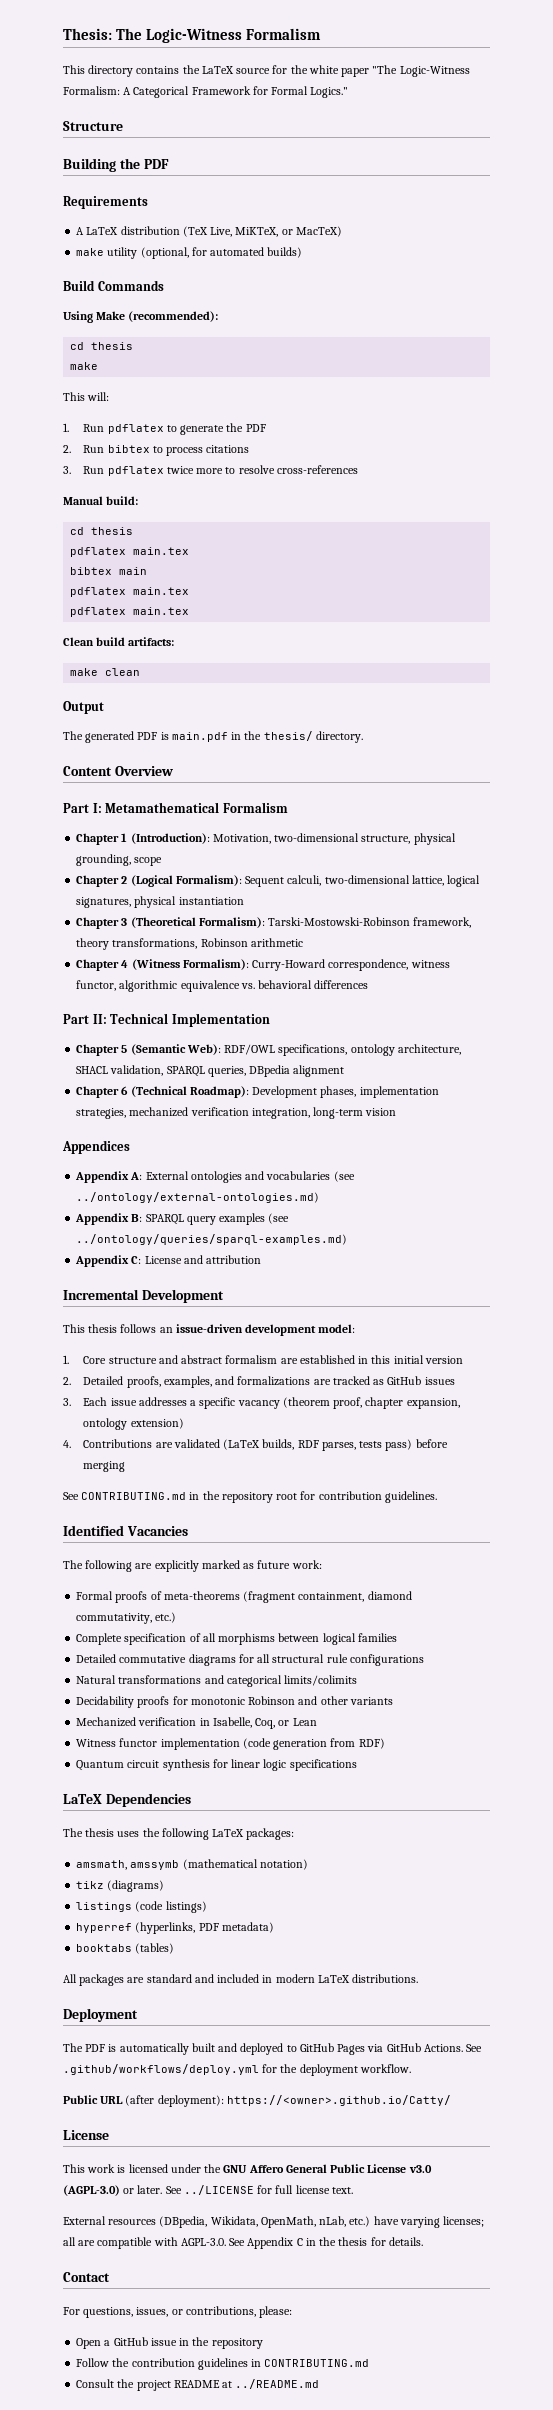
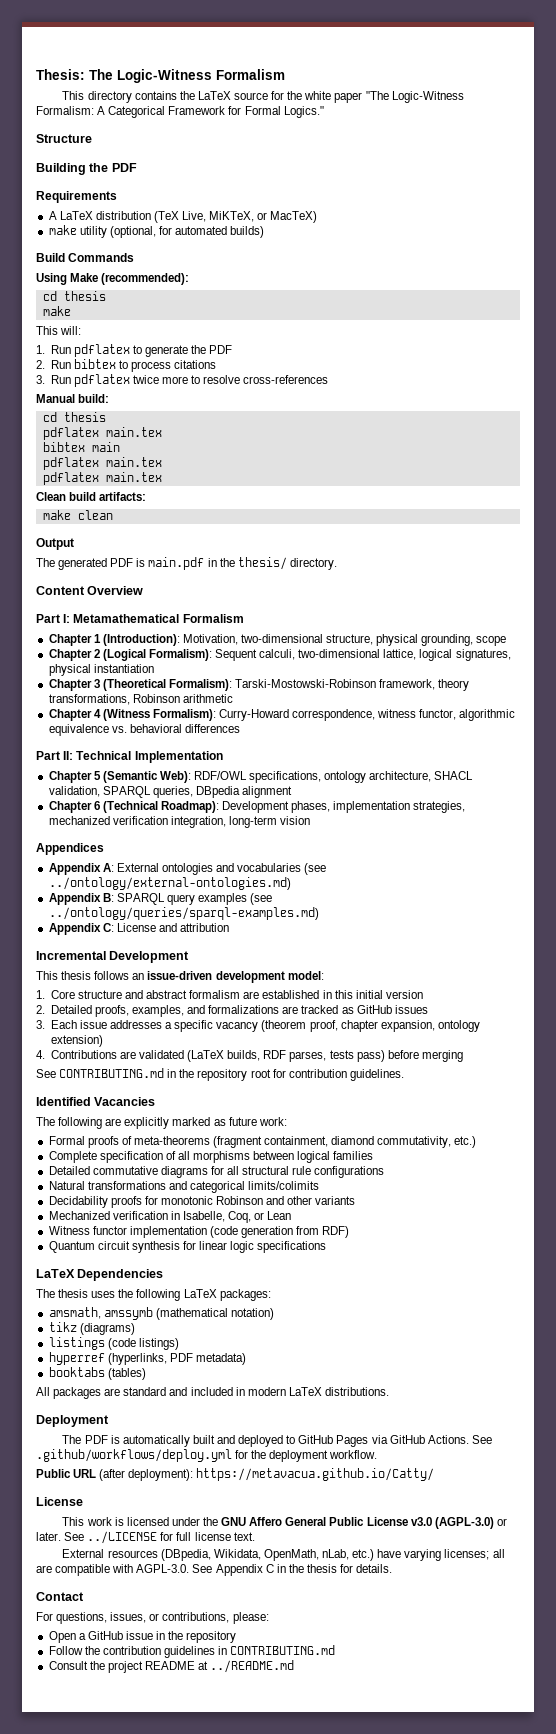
[226,2095,451,2106] https://<owner>.github.io/Catty/ -> [196,1468,435,1481] https://metavacua.github.io/Catty/

